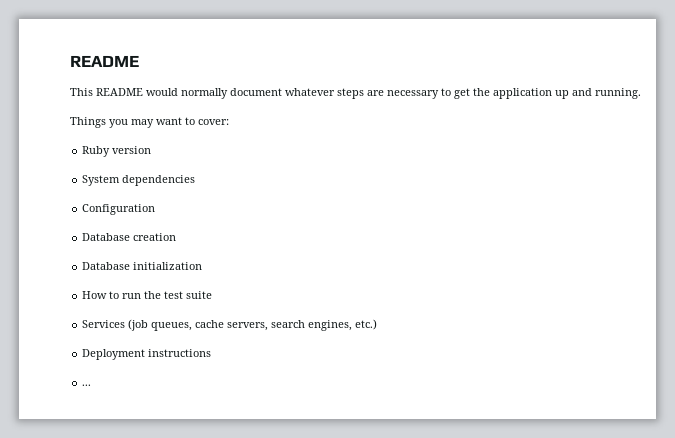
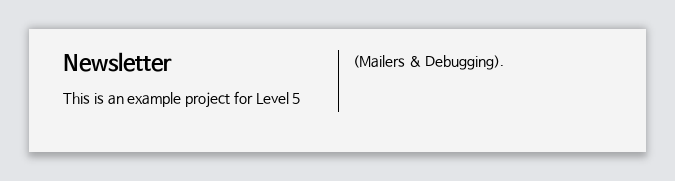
[70,55,139,67] README -> [63,52,172,72] Newsletter
[96,88,641,99] [70,117,229,128] [82,146,152,157] [82,175,196,186] [82,204,156,215] [82,233,177,241] [82,262,203,270] [82,291,213,299] [82,319,378,331] [82,349,212,360] [82,384,92,386] README would normally document whatever steps are necessary to get the application up and running. // Things you may want to cover: // Ruby version // System dependencies // Configuration // Database creation // Database initialization // How to run the test suite // Services (job queues, cache servers, search engines, etc.) // Deployment instructions // ... -> [93,91,301,108] [353,55,504,70] is an example project for Level 5 (Mailers & Debugging).

